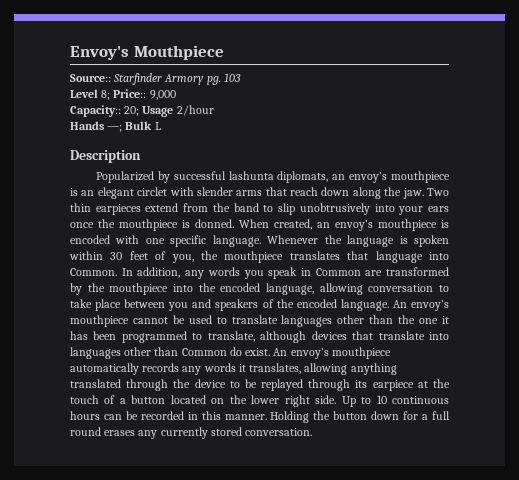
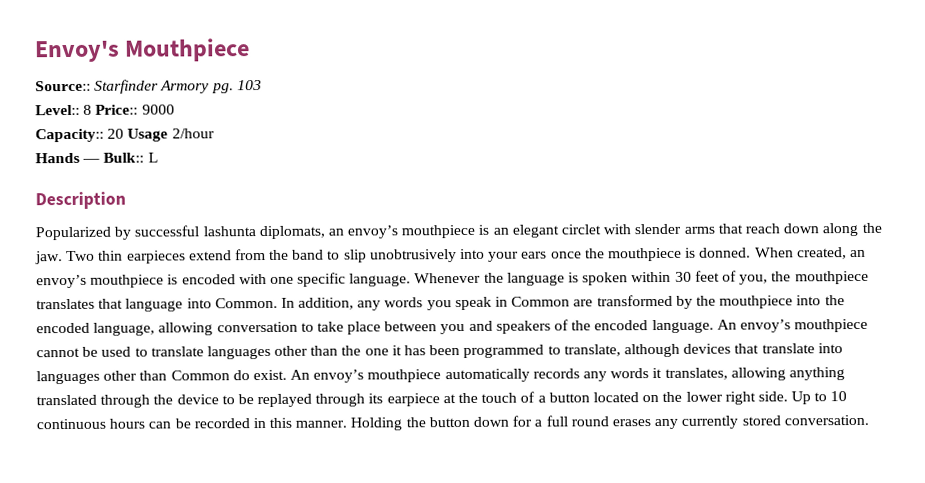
[70,89,176,100] Level 8; Price:: 9,000 -> [35,104,175,116] Level:: 8 Price:: 9000
[124,106,140,116] 20; -> [107,128,125,139] 20
[107,121,153,132] —; Bulk -> [82,152,145,163] — Bulk::

